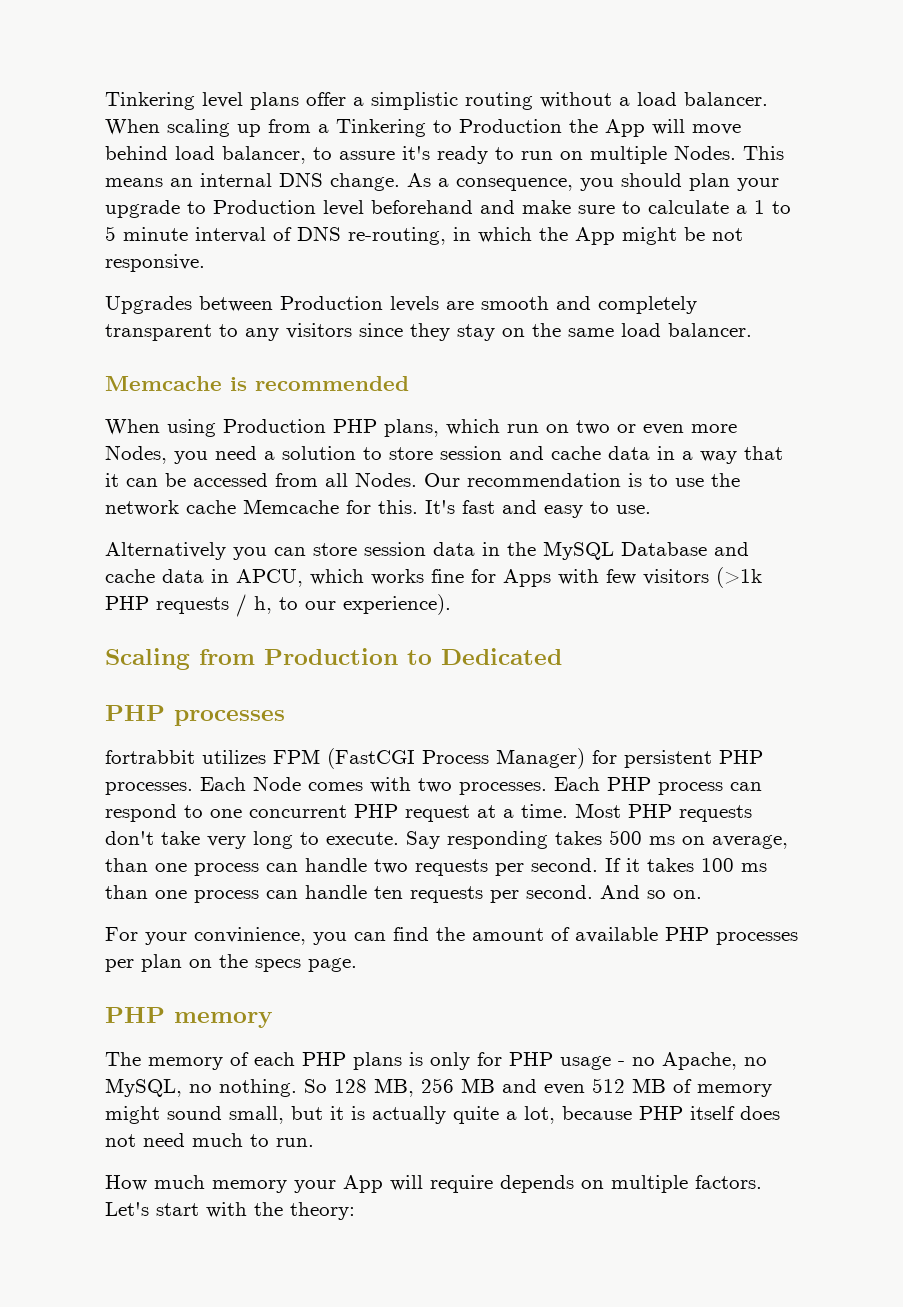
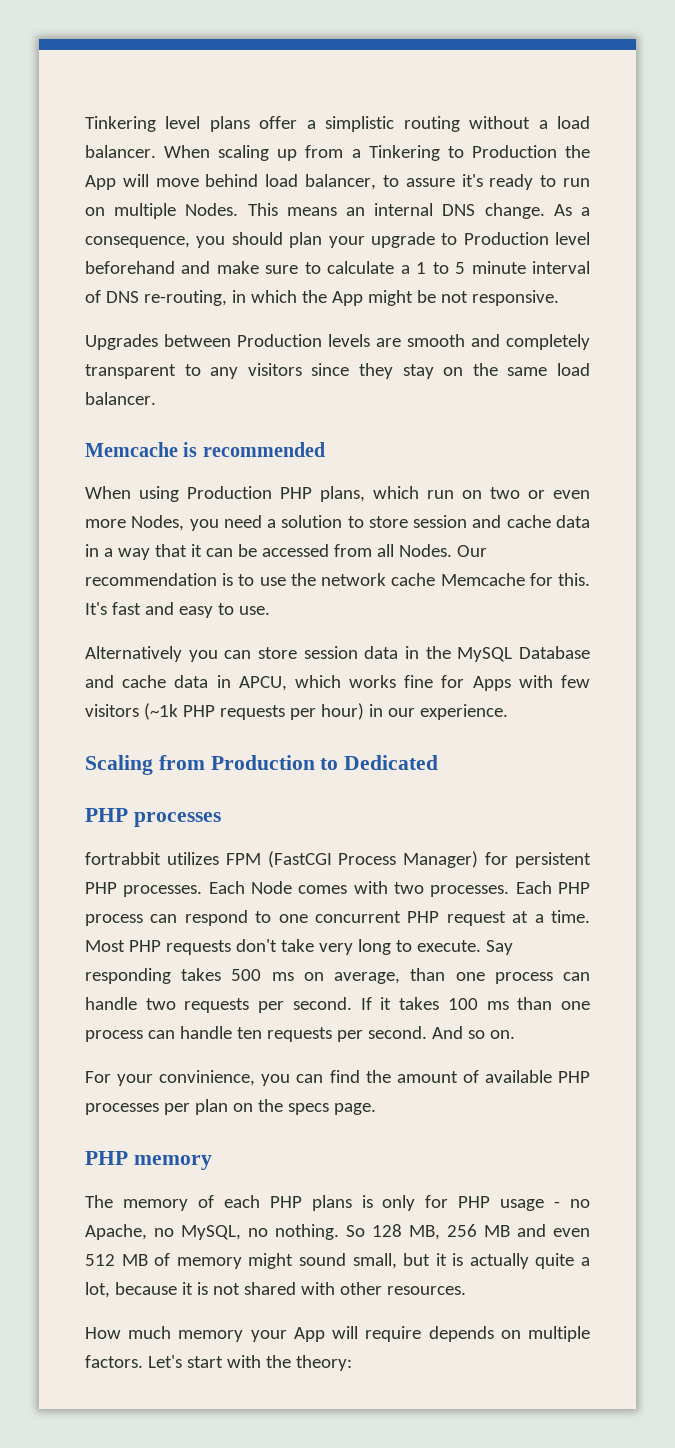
[716,567,762,588] [105,594,451,617] (>1k PHP requests / h, to our experience). -> [143,703,508,720] (~1k PHP requests per hour) in our experience.
[639,1106,780,1120] [105,1133,314,1147] PHP itself does not need much to run. -> [181,1282,466,1295] it is not shared with other resources.

